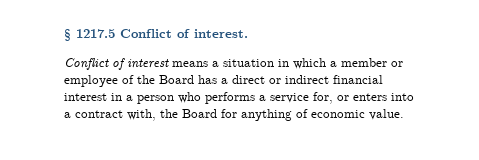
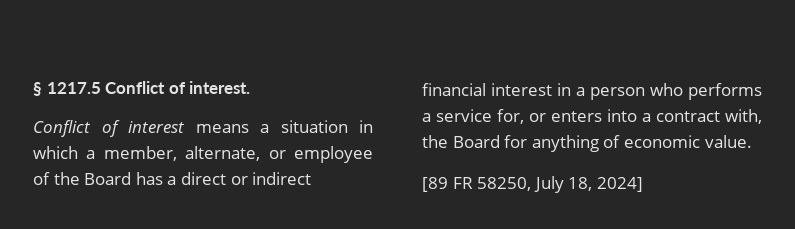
[341,58,387,67] member -> [103,146,261,161] member, alternate,
(404, 114) none -> [422,176,643,193] // [89 FR 58250, July 18, 2024]

